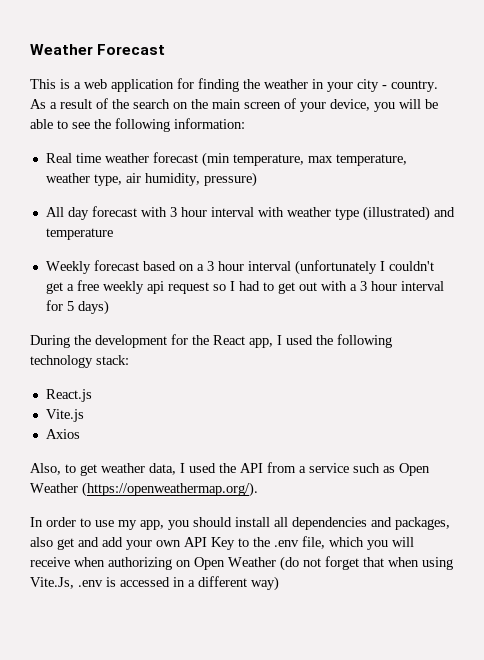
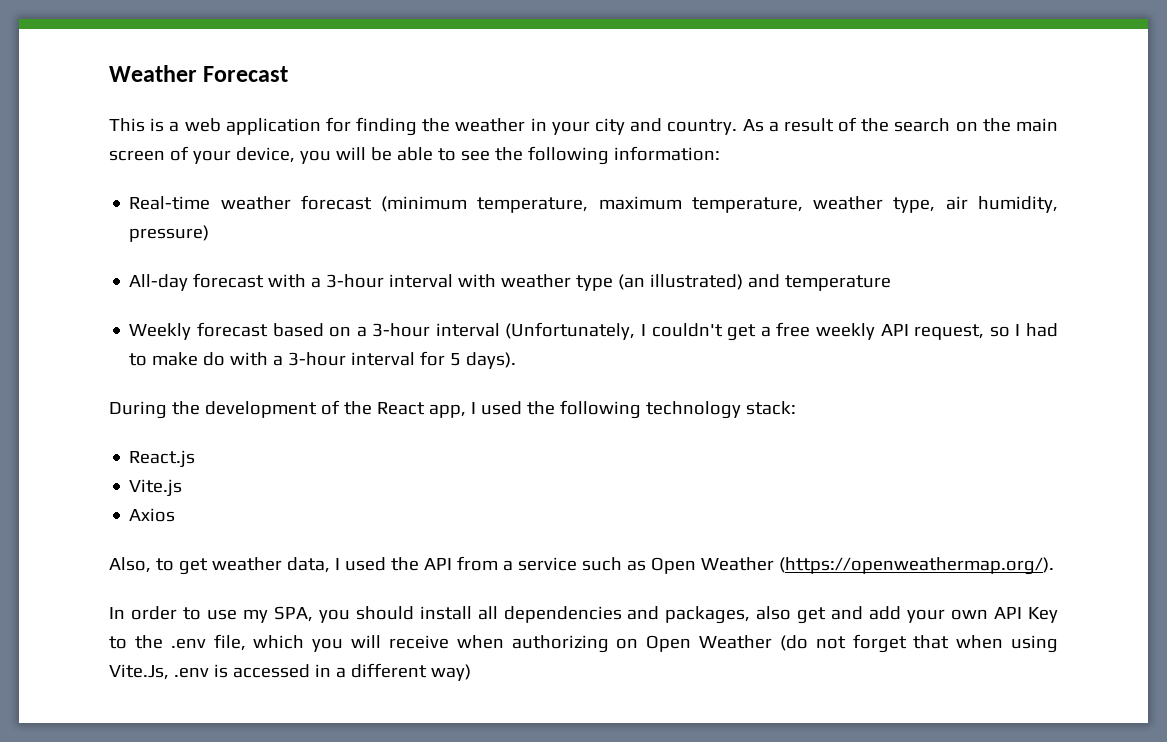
[382,85,387,89] - -> [630,118,663,132] and
[45,152,333,167] Real time weather forecast (min temperature, max -> [129,195,682,213] Real-time weather forecast (minimum temperature, maximum
[45,206,207,220] All day forecast with 3 hour -> [129,273,385,291] All-day forecast with a 3-hour
[362,206,430,221] (illustrated) -> [618,274,744,290] (an illustrated)
[206,260,377,275] 3 hour interval (unfortunately -> [372,322,636,340] 3-hour interval (Unfortunately,
[146,281,209,294] api request -> [880,324,985,340] API request,
[277,281,397,294] get out with a 3 hour -> [152,352,347,366] make do with a 3-hour
[77,300,109,315] days) -> [466,352,517,369] days).
[171,334,188,345] for -> [320,400,340,415] of
[140,520,164,530] app, -> [273,606,313,622] SPA,

